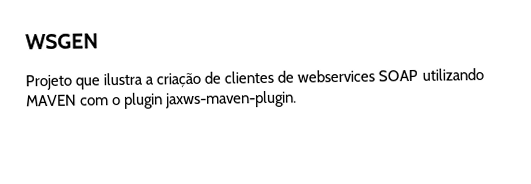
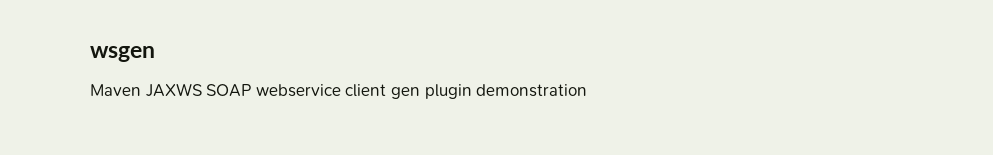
[25,33,99,50] [25,67,484,91] [26,90,298,109] WSGEN // Projeto que ilustra a criação de clientes de webservices SOAP utilizando MAVEN com o plugin jaxws-maven-plugin. -> [90,46,155,62] [90,83,588,99] wsgen // Maven JAXWS SOAP webservice client gen plugin demonstration

